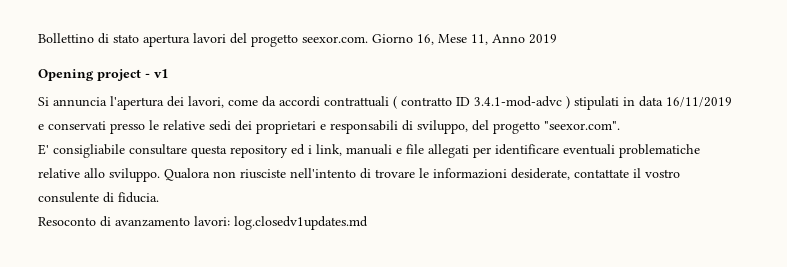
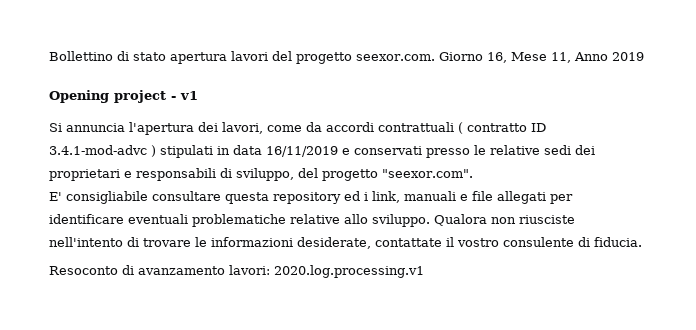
[234,216,368,230] log.closedv1updates.md -> [274,265,424,278] 2020.log.processing.v1

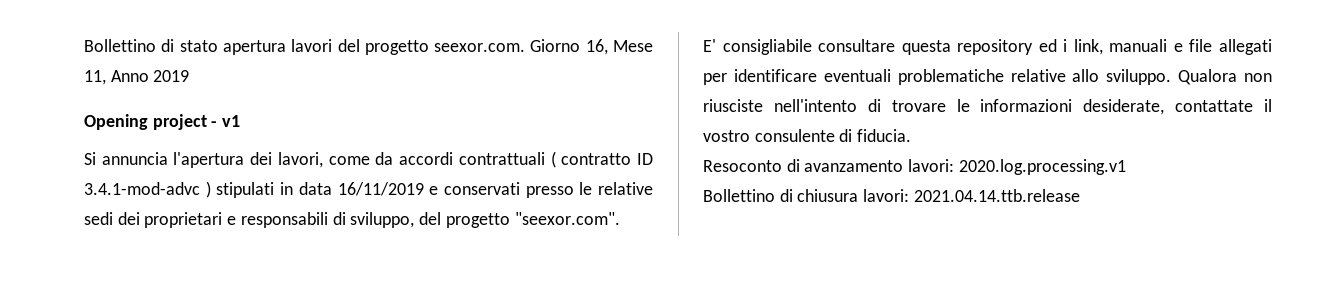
(424, 271) none -> [703,189,1080,202] // Bollettino di chiusura lavori: 2021.04.14.ttb.release

